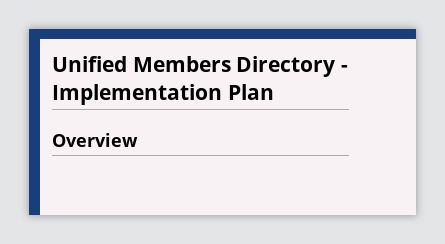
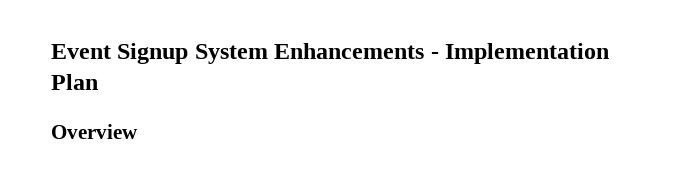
[52,56,336,77] Unified Members Directory -> [51,43,425,64] Event Signup System Enhancements

